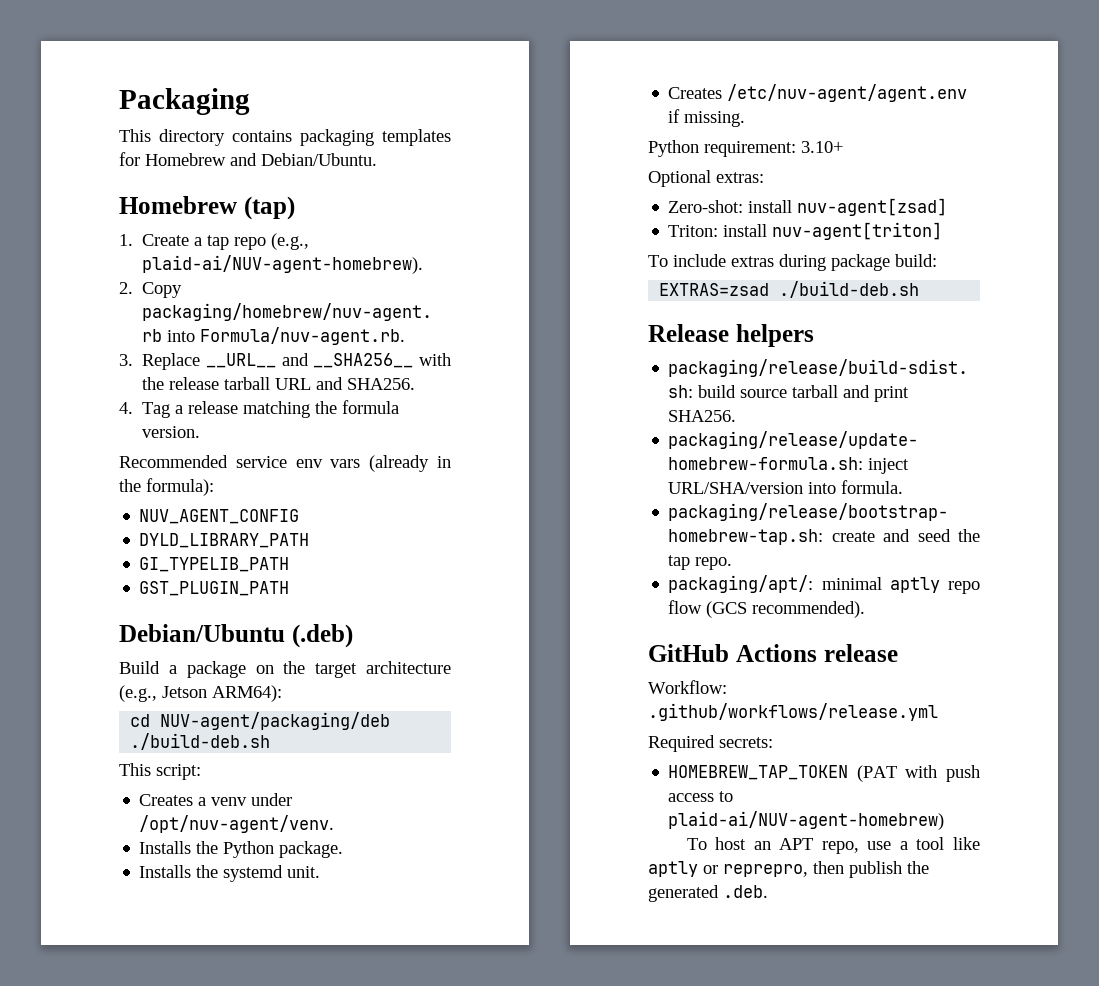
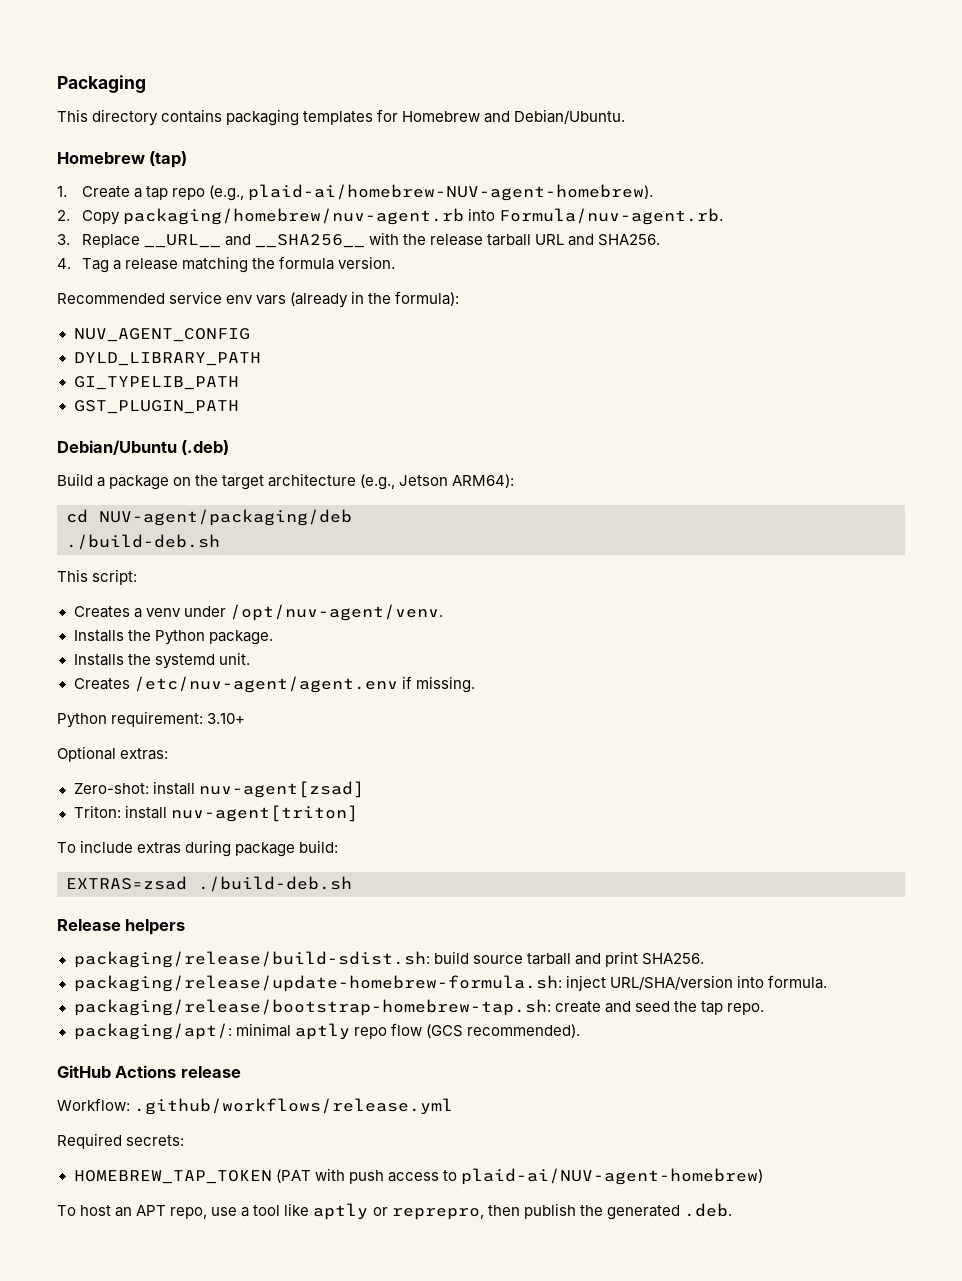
[142,255,424,274] plaid-ai/NUV-agent-homebrew). -> [248,184,654,201] plaid-ai/homebrew-NUV-agent-homebrew).

